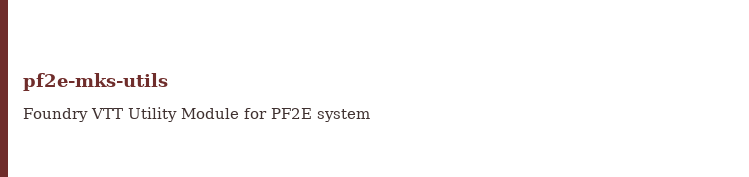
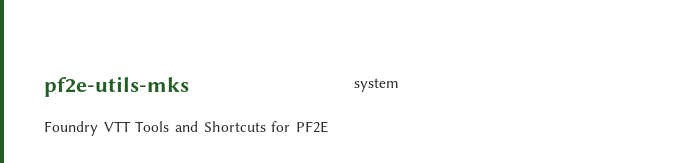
[23,73,168,91] pf2e-mks-utils -> [44,76,189,97] pf2e-utils-mks
[128,107,239,122] Utility Module -> [135,121,266,132] Tools and Shortcuts

